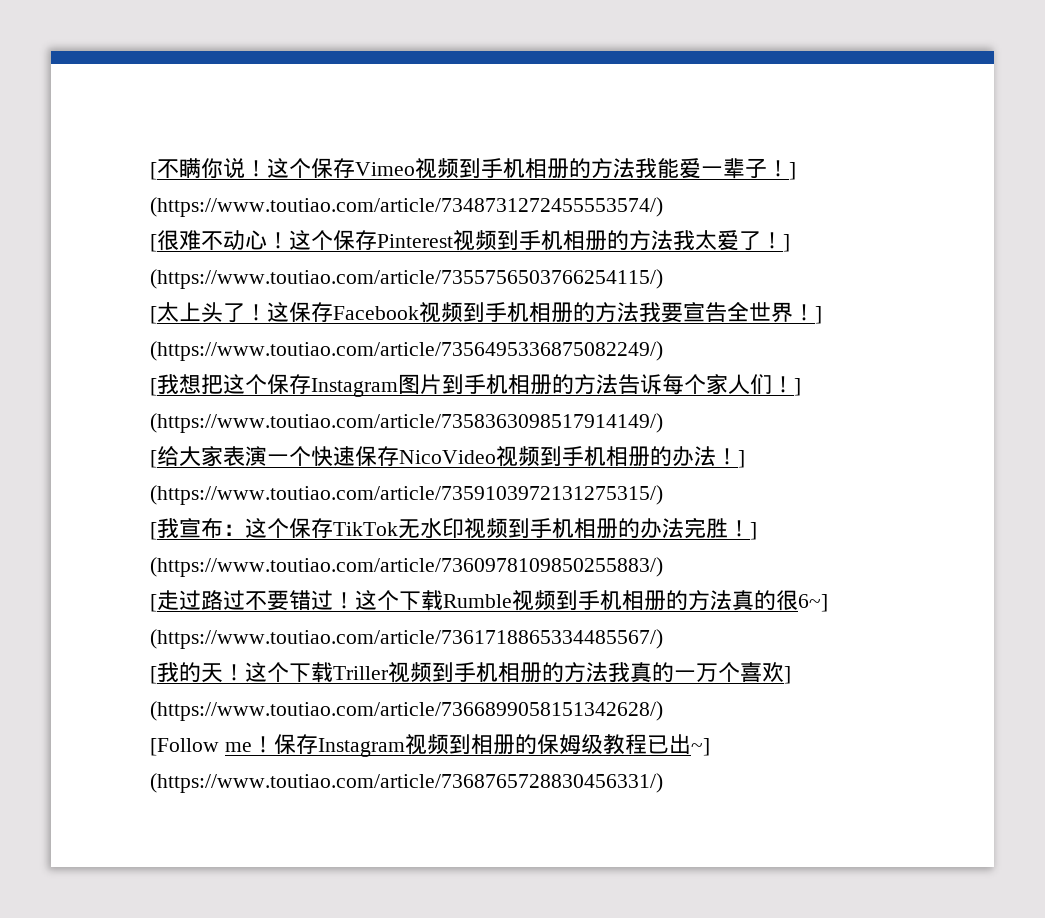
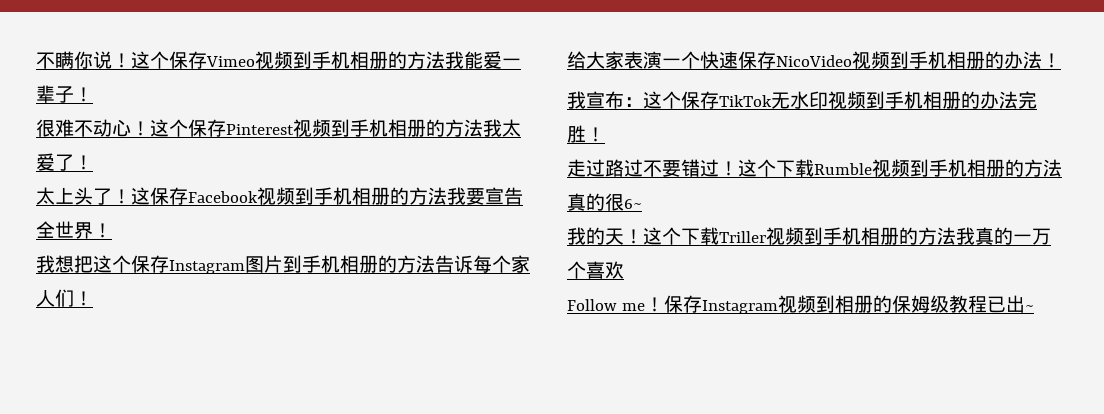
[150,162,157,180] [ -> (36, 60) none
[789,162,796,180] [150,197,663,217] [150,234,157,252] ] (https://www.toutiao.com/article/7348731272455553574/) // [ -> (93, 94) //
[783,234,790,252] [150,269,663,289] [150,306,157,324] ] (https://www.toutiao.com/article/7355756503766254115/) // [ -> (93, 162) //
[815,306,822,324] [150,341,663,361] [150,378,157,396] ] (https://www.toutiao.com/article/7356495336875082249/) // [ -> (112, 230) //
[794,378,801,396] [150,413,663,433] [150,450,157,468] ] (https://www.toutiao.com/article/7358363098517914149/) // [ -> (93, 298) //
[738,450,745,468] [150,485,663,505] [150,522,157,540] ] (https://www.toutiao.com/article/7359103972131275315/) // [ -> (1061, 60) //
[750,522,757,540] [150,557,663,577] [150,594,157,612] ] (https://www.toutiao.com/article/7360978109850255883/) // [ -> (605, 134) //
[798,594,828,612] [150,629,663,649] [150,666,157,684] 6~] (https://www.toutiao.com/article/7361718865334485567/) // [ -> [624,199,642,209] 6~ //
[784,666,791,684] [150,701,663,721] [150,738,219,756] ] (https://www.toutiao.com/article/7366899058151342628/) // [Follow -> [567,299,617,311] // Follow
[690,738,710,756] [150,773,663,793] ~] (https://www.toutiao.com/article/7368765728830456331/) -> [1024,305,1034,311] ~

